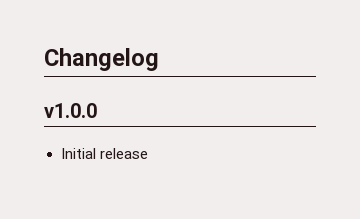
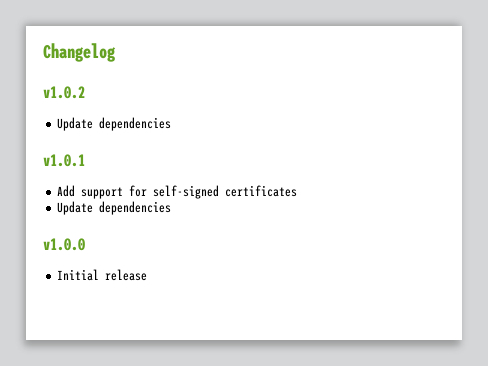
(159, 59) none -> [43,86,85,99] [57,117,172,131] [43,154,85,167] [57,185,298,199] [57,201,172,215] // v1.0.2 // Update dependencies // v1.0.1 // Add support for self-signed certificates // Update dependencies

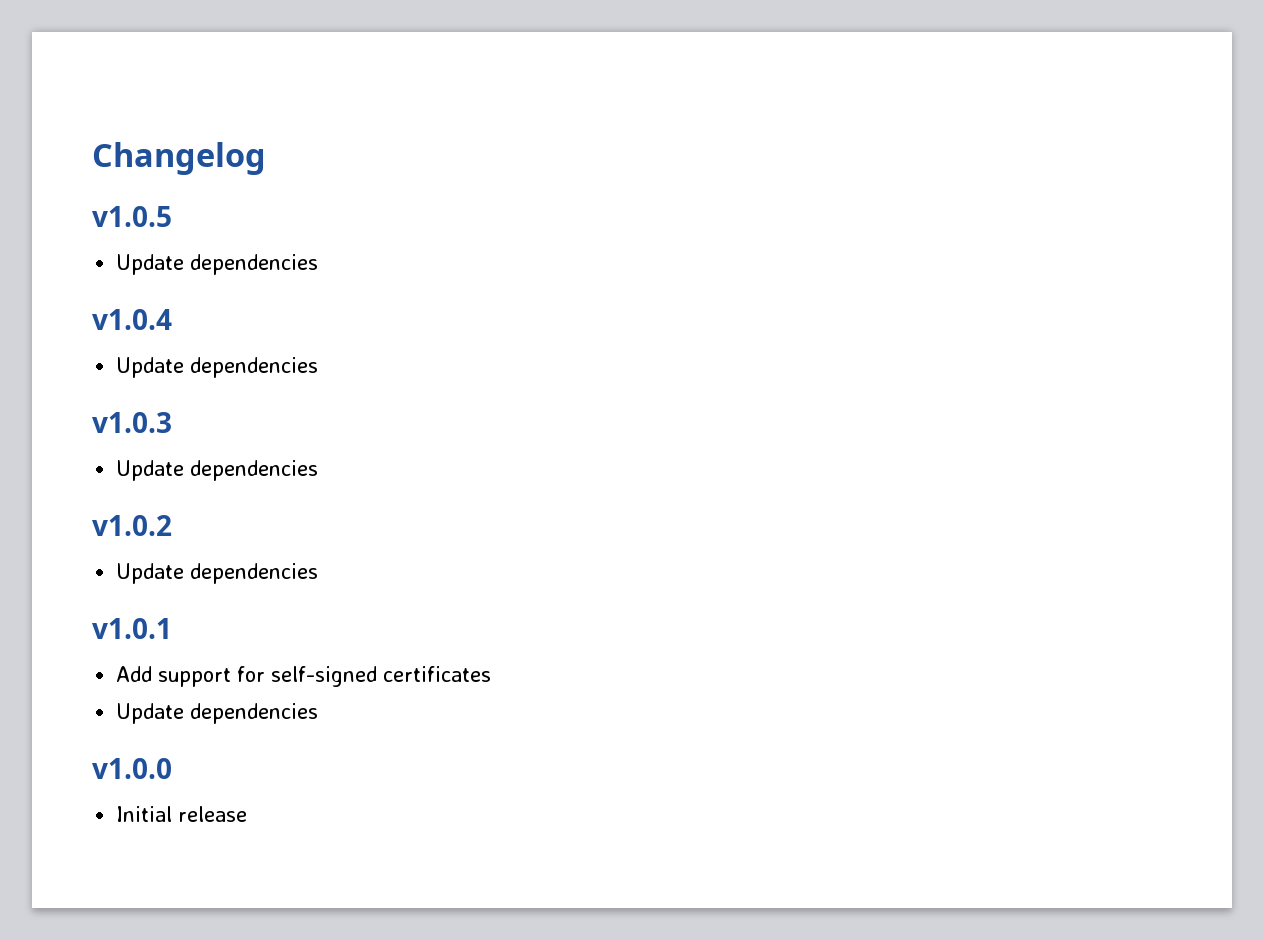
(116, 52) none -> [92,206,172,227] [116,254,319,275] [92,309,172,330] [116,357,319,378] [92,412,172,433] [116,460,319,481] // v1.0.5 // Update dependencies // v1.0.4 // Update dependencies // v1.0.3 // Update dependencies

